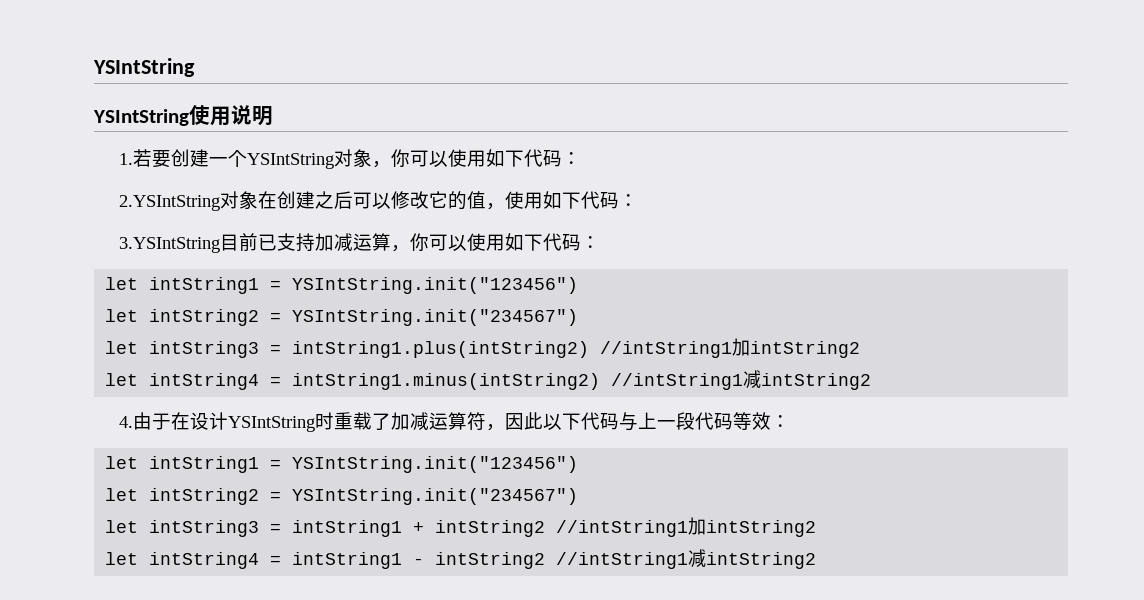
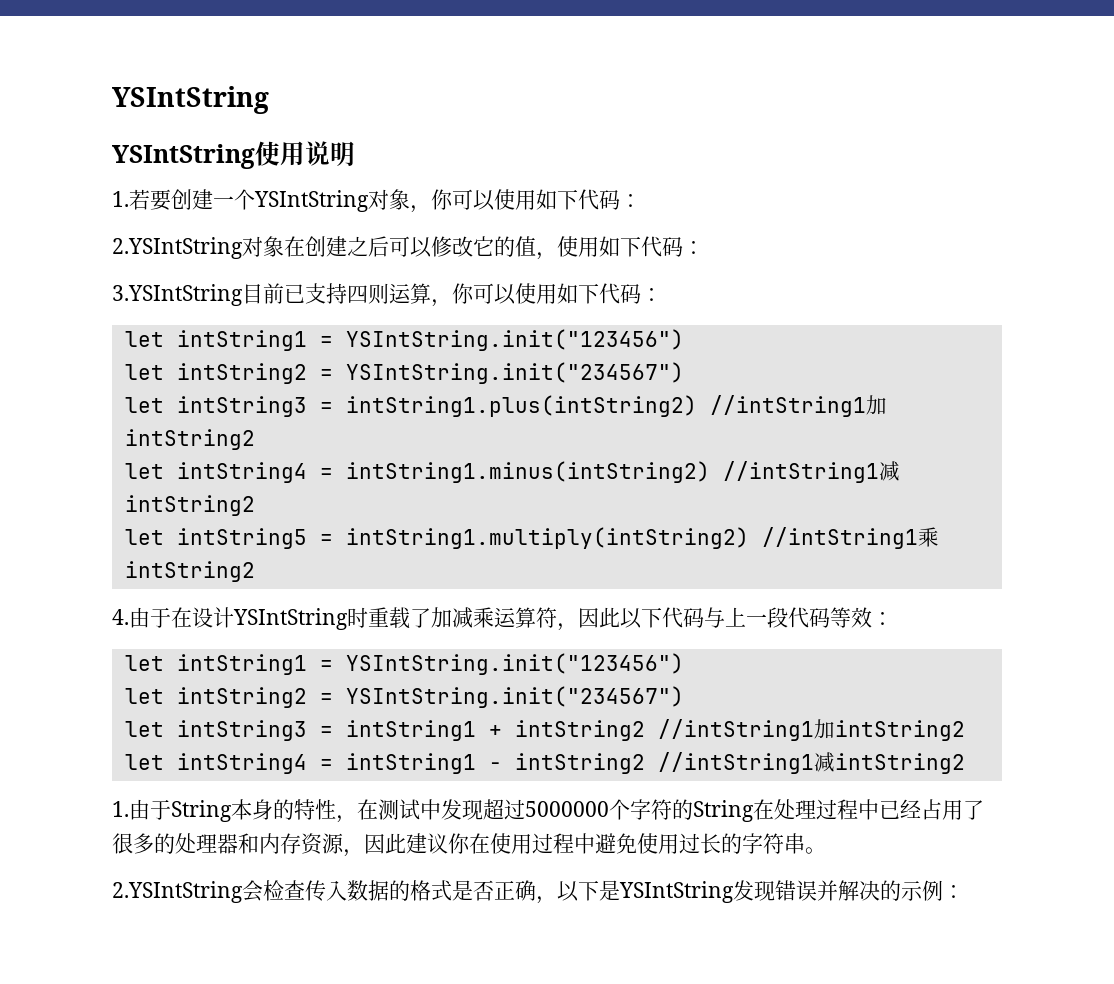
[315,233,354,251] 加减 -> [347,283,389,304] 四则
(872, 381) none -> [124,527,939,549] [124,561,255,582] // let intString5 = intString1.multiply(intString2) //intString1乘intString2
(430, 421) none -> [473,607,494,628] 乘
(817, 560) none -> [112,799,984,823] [112,833,826,857] [112,880,964,904] // 1.由于String本身的特性，在测试中发现超过5000000个字符的String在处理过程中已经占用了很多的处理器和内存资源，因此建议你在使用过程中避免使用过长的字符串。 // 2.YSIntString会检查传入数据的格式是否正确，以下是YSIntString发现错误并解决的示例：

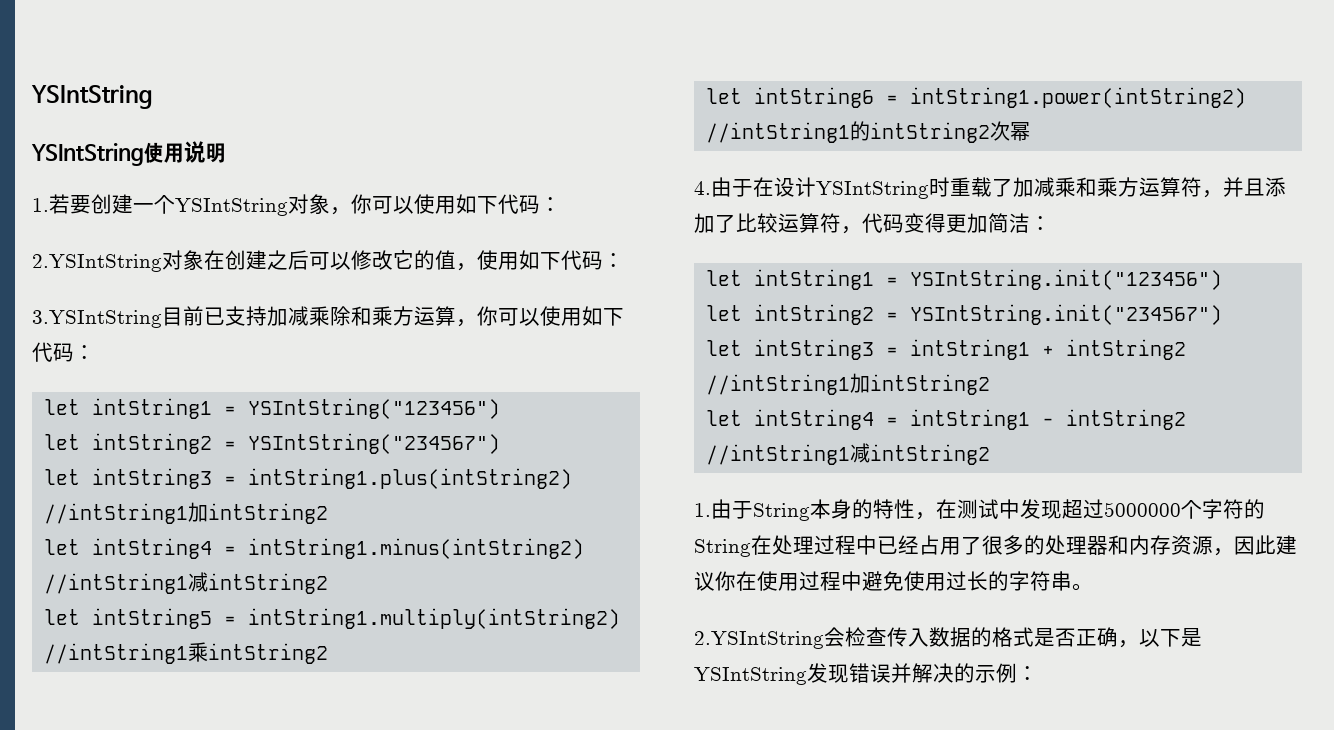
[347,283,389,304] 四则 -> [267,306,414,326] 加减乘除和乘方
[345,329,684,351] [124,362,684,384] YSIntString.init("123456") // let intString2 = YSIntString.init("234567") -> [248,398,501,419] [44,433,501,454] YSIntString("123456") // let intString2 = YSIntString("234567")
(255, 571) none -> [706,87,1247,108] [706,121,1031,143] // let intString6 = intString1.power(intString2) //intString1的intString2次幂
[494,607,872,631] 运算符，因此以下代码与上一段代码等效 -> [1076,177,1286,198] [694,213,1030,234] 和乘方运算符，并且添加了比较运算符，代码变得更加简洁

